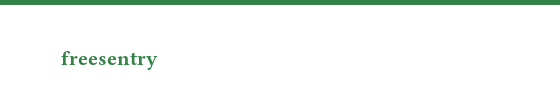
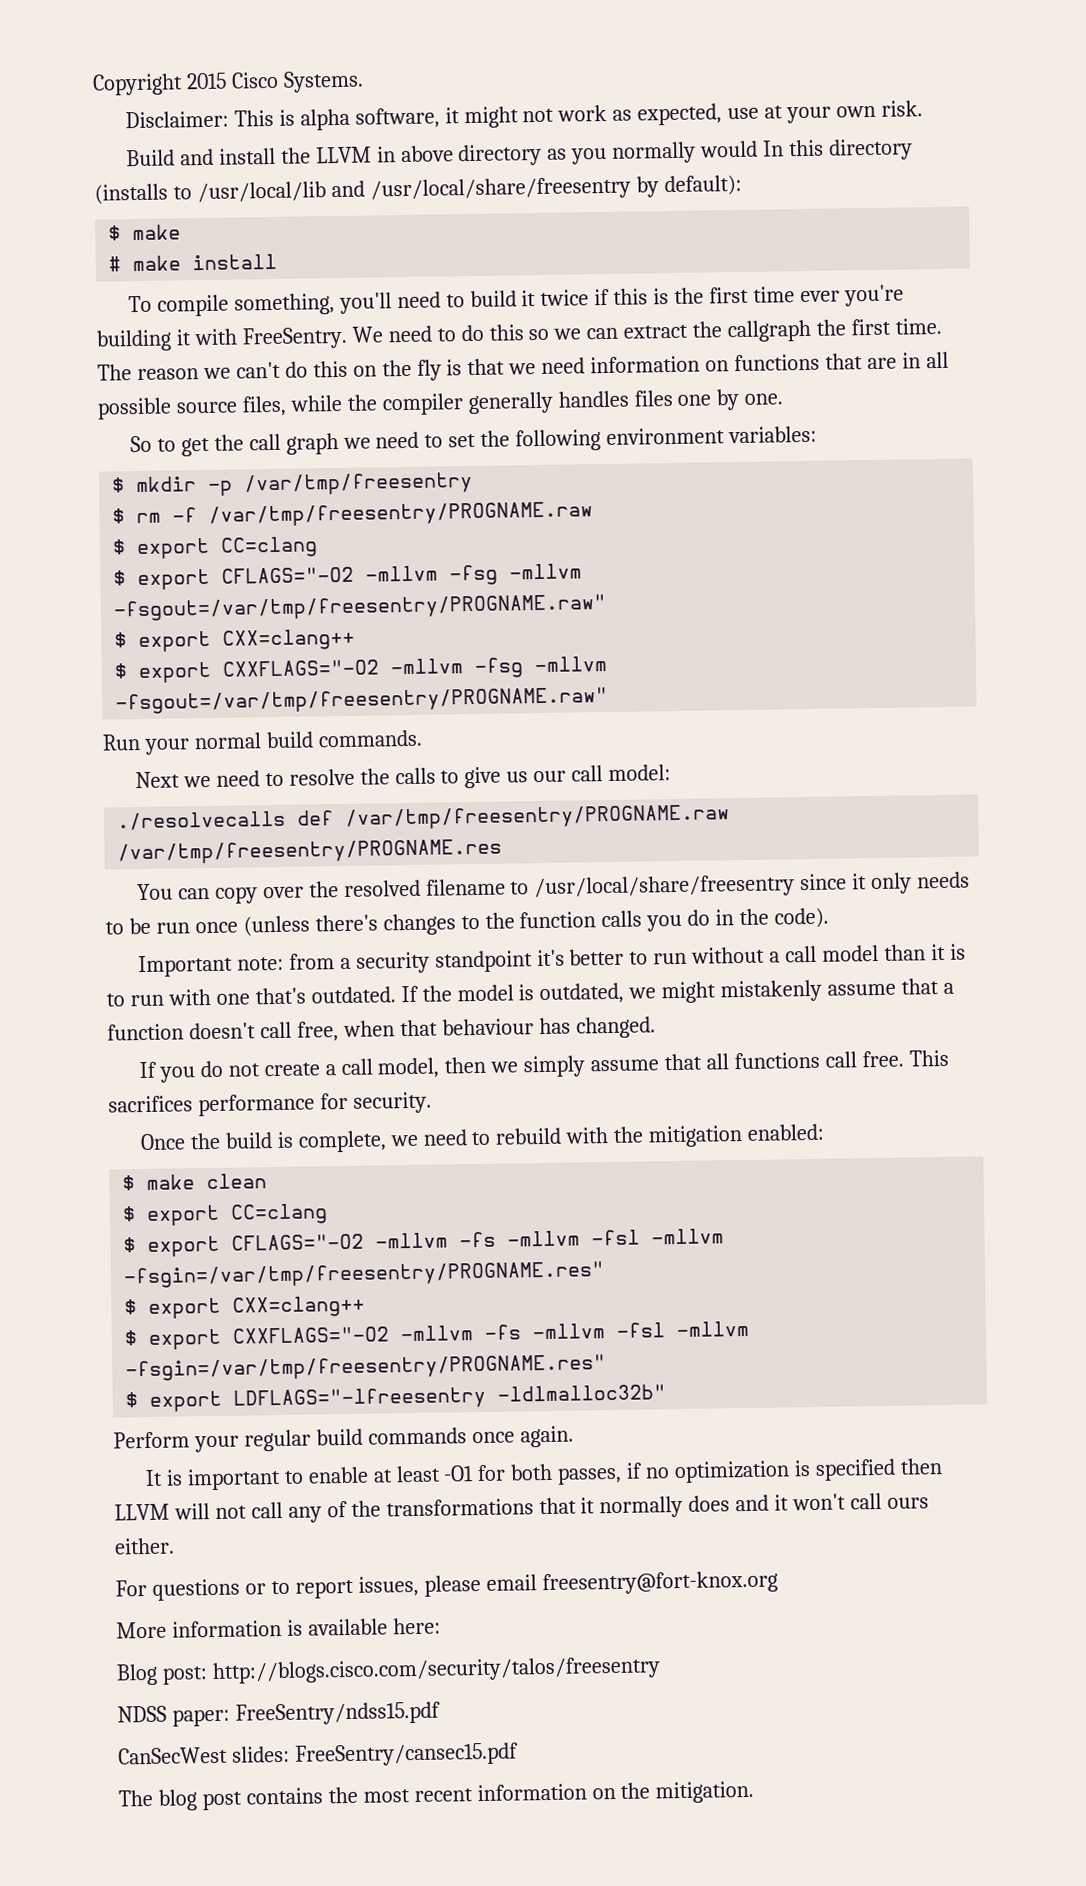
[61,51,158,70] freesentry -> [92,70,364,96] [124,100,923,131] [125,138,914,167] [94,174,742,205] [108,224,182,241] [108,253,278,272] [127,284,904,317] [96,317,942,352] [97,351,949,381] [97,388,784,420] [129,425,818,457] [111,471,474,496] [112,501,594,527] [112,536,319,560] [113,563,583,591] [113,594,608,622] [114,628,356,653] [114,655,608,684] [115,686,609,715] [102,729,423,755] [134,764,672,789] [117,804,731,831] [117,838,503,865] [136,871,971,904] [105,907,830,937] [137,943,966,978] [106,978,955,1007] [107,1016,656,1042] [138,1049,949,1083] [108,1091,432,1117] [139,1123,825,1153] [122,1173,268,1191] [122,1203,329,1226] [123,1228,725,1257] [123,1261,606,1289] [124,1295,366,1319] [124,1320,750,1350] [125,1354,607,1382] [125,1384,667,1412] [113,1425,574,1453] [144,1458,943,1491] [114,1492,930,1523] [114,1537,175,1555] [115,1570,778,1601] [116,1617,441,1639] [116,1656,661,1686] [117,1701,441,1727] [118,1742,519,1767] [118,1780,755,1811] Copyright 2015 Cisco Systems. // Disclaimer: This is alpha software, it might not work as expected, use at your own risk. // Build and install the LLVM in above directory as you normally would In this directory (installs to /usr/local/lib and /usr/local/share/freesentry by default): // $ make // # make install // To compile something, you'll need to build it twice if this is the first time ever you're building it with FreeSentry. We need to do this so we can extract the callgraph the first time. The reason we can't do this on the fly is that we need information on functions that are in all possible source files, while the compiler generally handles files one by one. // So to get the call graph we need to set the following environment variables: // $ mkdir -p /var/tmp/freesentry // $ rm -f /var/tmp/freesentry/PROGNAME.raw // $ export CC=clang // $ export CFLAGS="-O2 -mllvm -fsg -mllvm -fsgout=/var/tmp/freesentry/PROGNAME.raw" // $ export CXX=clang++ // $ export CXXFLAGS="-O2 -mllvm -fsg -mllvm -fsgout=/var/tmp/freesentry/PROGNAME.raw" // Run your normal build commands. // Next we need to resolve the calls to give us our call model: // ./resolvecalls def /var/tmp/freesentry/PROGNAME.raw /var/tmp/freesentry/PROGNAME.res // You can copy over the resolved filename to /usr/local/share/freesentry since it only needs to be run once (unless there's changes to the function calls you do in the code). // Important note: from a security standpoint it's better to run without a call model than it is to run with one that's outdated. If the model is outdated, we might mistakenly assume that a function doesn't call free, when that behaviour has changed. // If you do not create a call model, then we simply assume that all functions call free. This sacrifices performance for security. // Once the build is complete, we need to rebuild with the mitigation enabled: // $ make clean // $ export CC=clang // $ export CFLAGS="-O2 -mllvm -fs -mllvm -fsl -mllvm -fsgin=/var/tmp/freesentry/PROGNAME.res" // $ export CXX=clang++ // $ export CXXFLAGS="-O2 -mllvm -fs -mllvm -fsl -mllvm -fsgin=/var/tmp/freesentry/PROGNAME.res" // $ export LDFLAGS="-lfreesentry -ldlmalloc32b" // Perform your regular build commands once again. // It is important to enable at least -O1 for both passes, if no optimization is specified then LLVM will not call any of the transformations that it normally does and it won't call ours either. // For questions or to report issues, please email freesentry@fort-knox.org // More information is available here: // Blog post: http://blogs.cisco.com/security/talos/freesentry // NDSS paper: FreeSentry/ndss15.pdf // CanSecWest slides: FreeSentry/cansec15.pdf // The blog post contains the most recent information on the mitigation.

